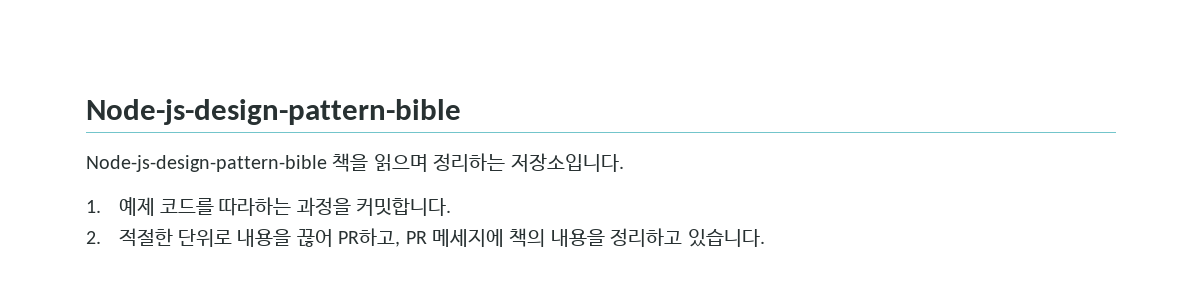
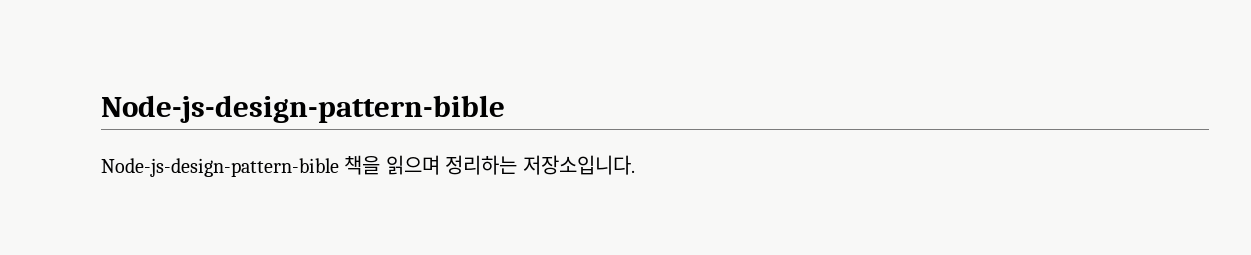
[86,197,452,216] [86,228,765,247] // 1. 예제 코드를 따라하는 과정을 커밋합니다. // 2. 적절한 단위로 내용을 끊어 PR하고, PR 메세지에 책의 내용을 정리하고 있습니다. -> (635, 165) none

